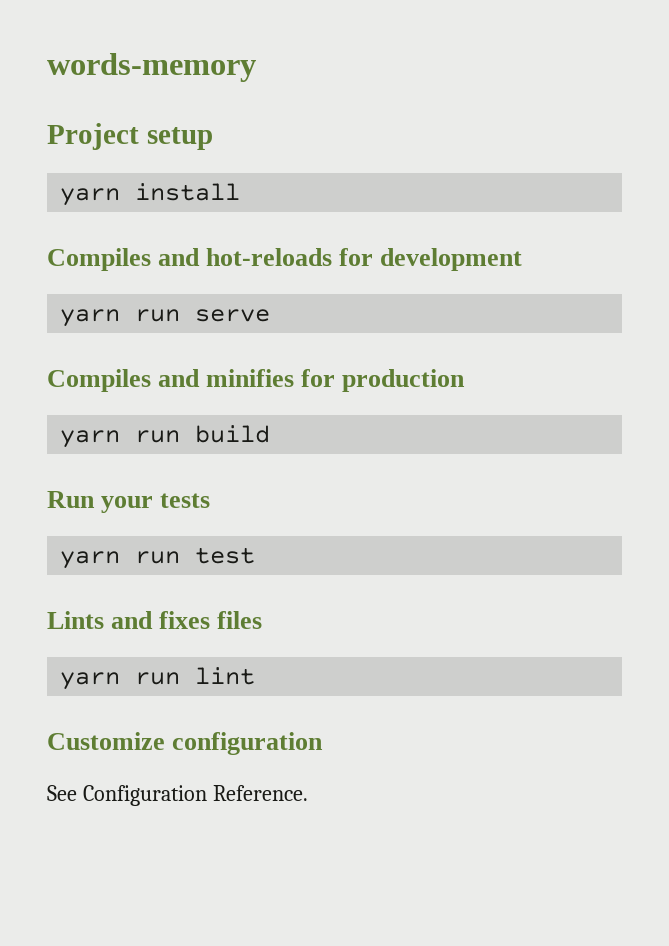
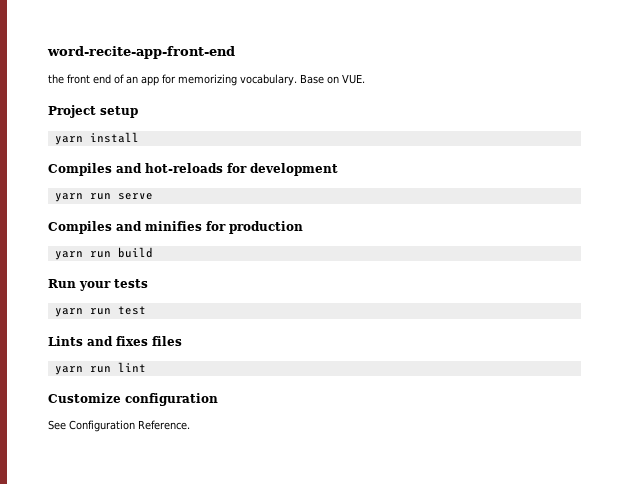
[47,53,256,82] words-memory -> [47,46,235,59] [48,74,365,86] word-recite-app-front-end // the front end of an app for memorizing vocabulary. Base on VUE.

